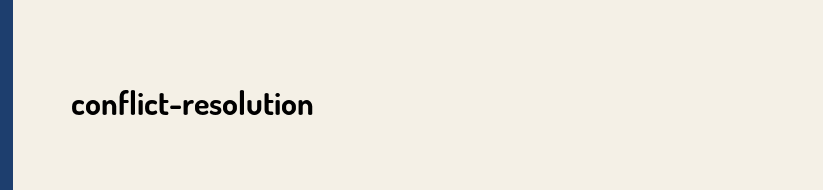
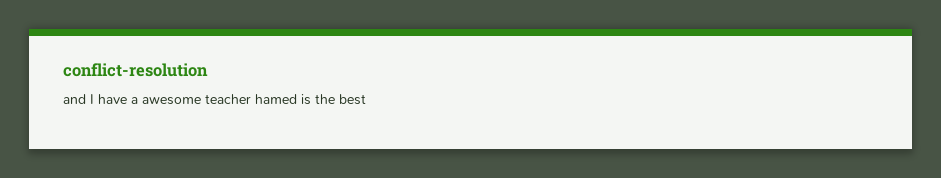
(314, 102) none -> [63,94,366,105] // and I have a awesome teacher hamed is the best

